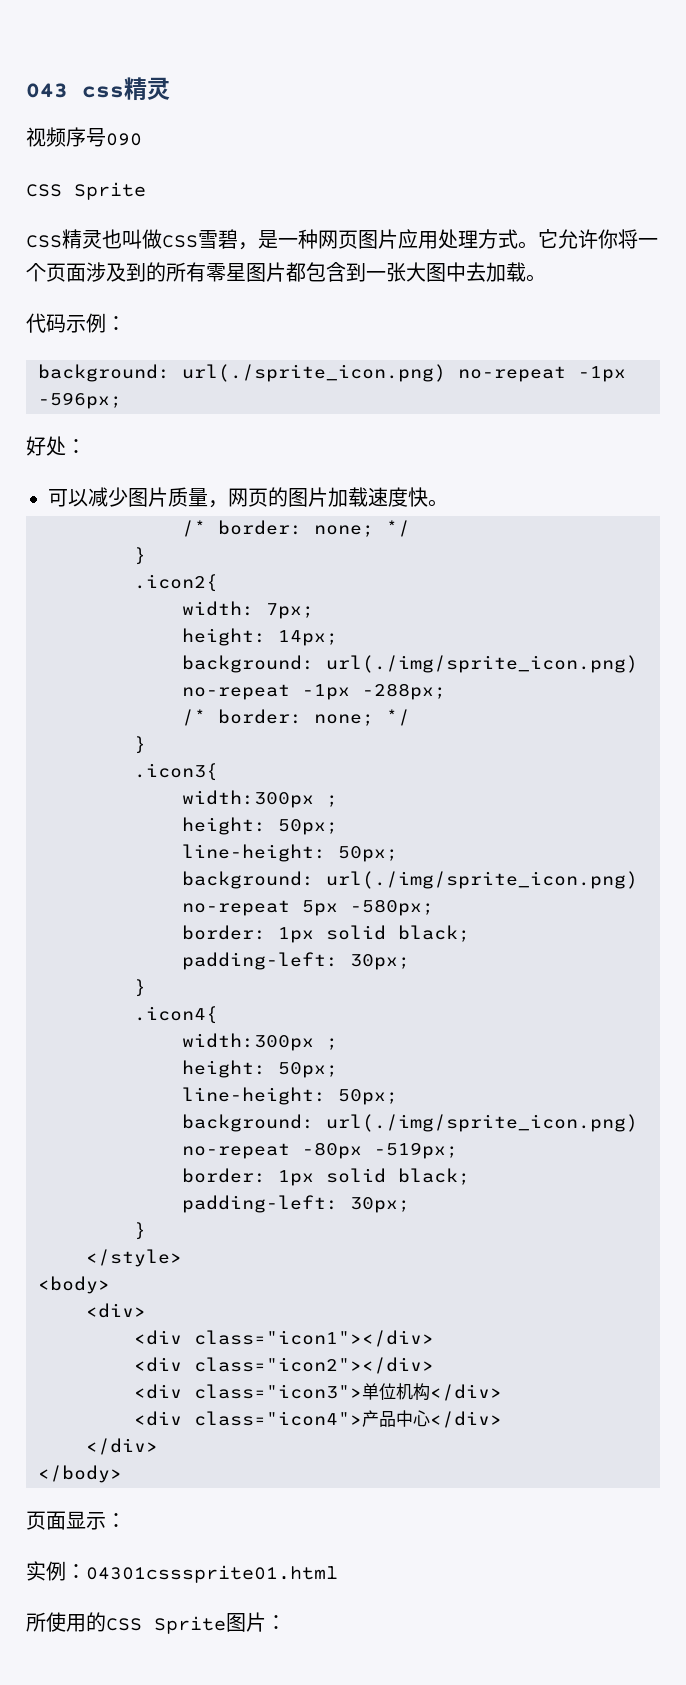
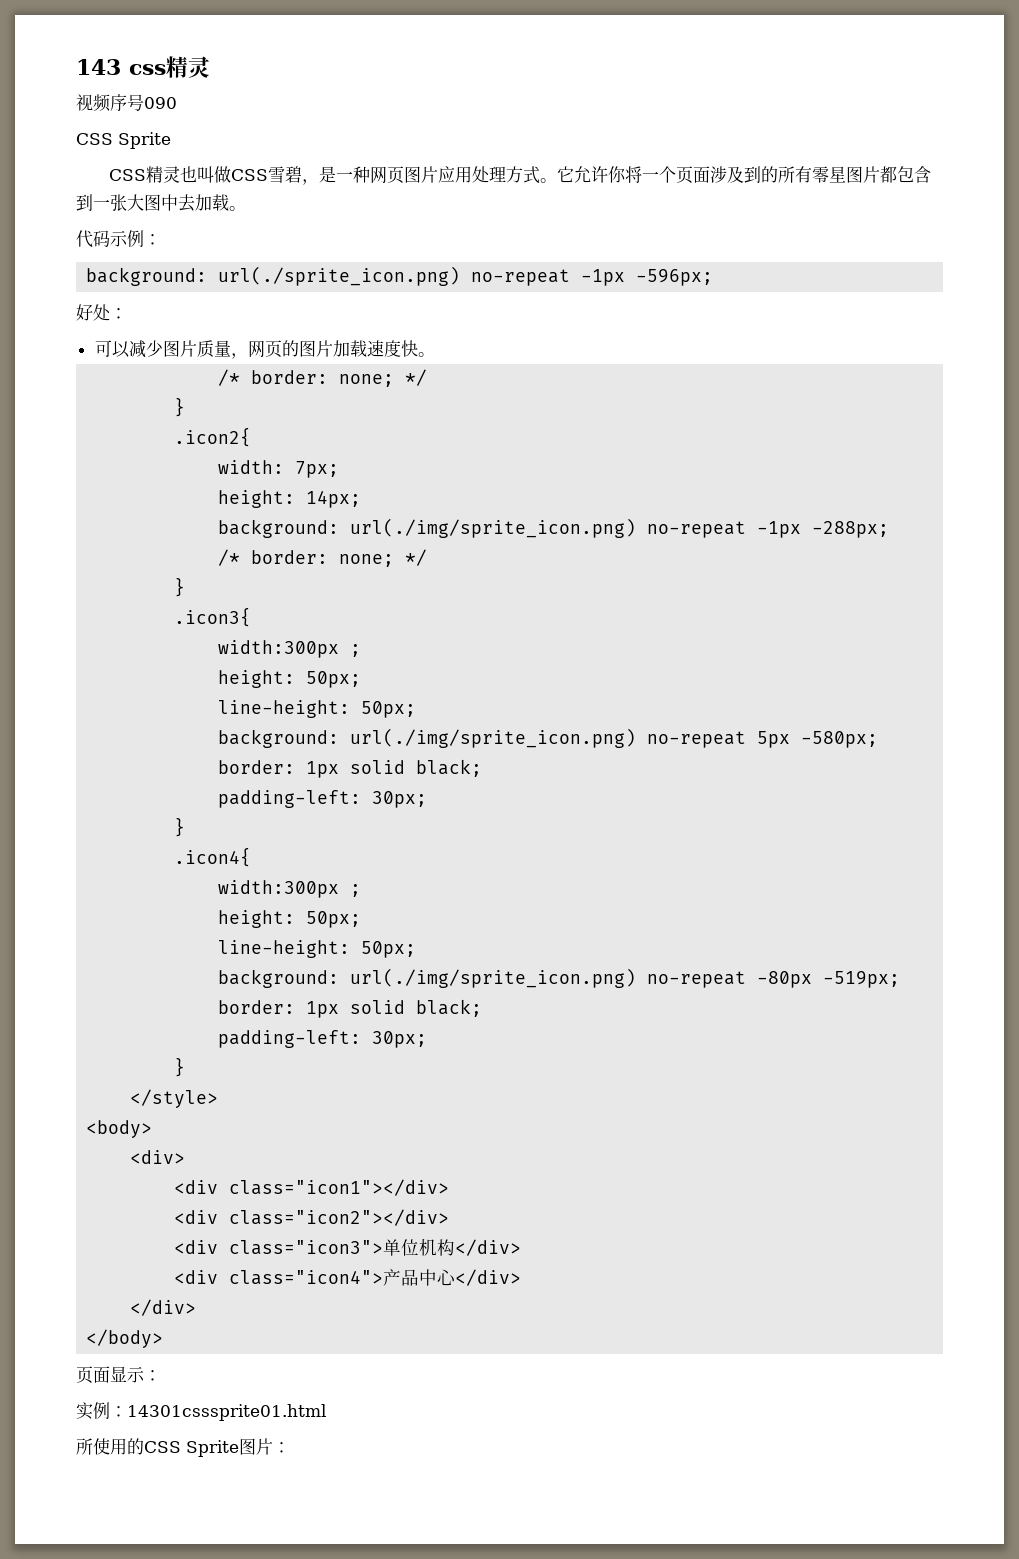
[26,83,68,98] 043 -> [76,59,121,75] 143
[86,1565,338,1583] 04301csssprite01.html -> [127,1404,326,1421] 14301csssprite01.html

